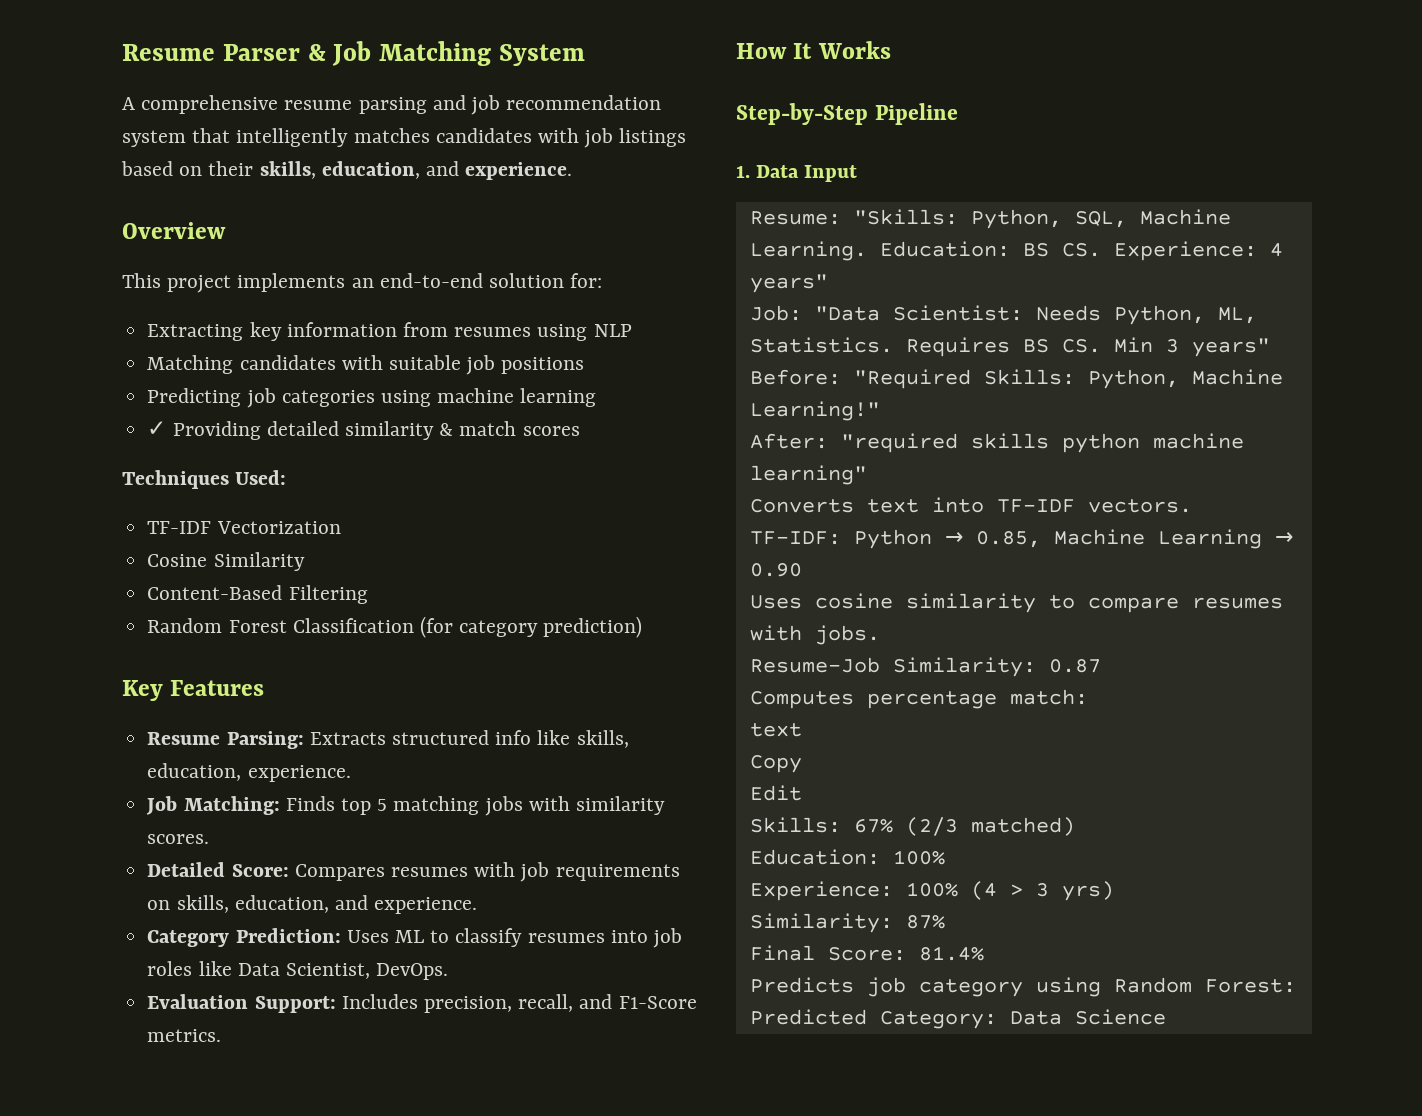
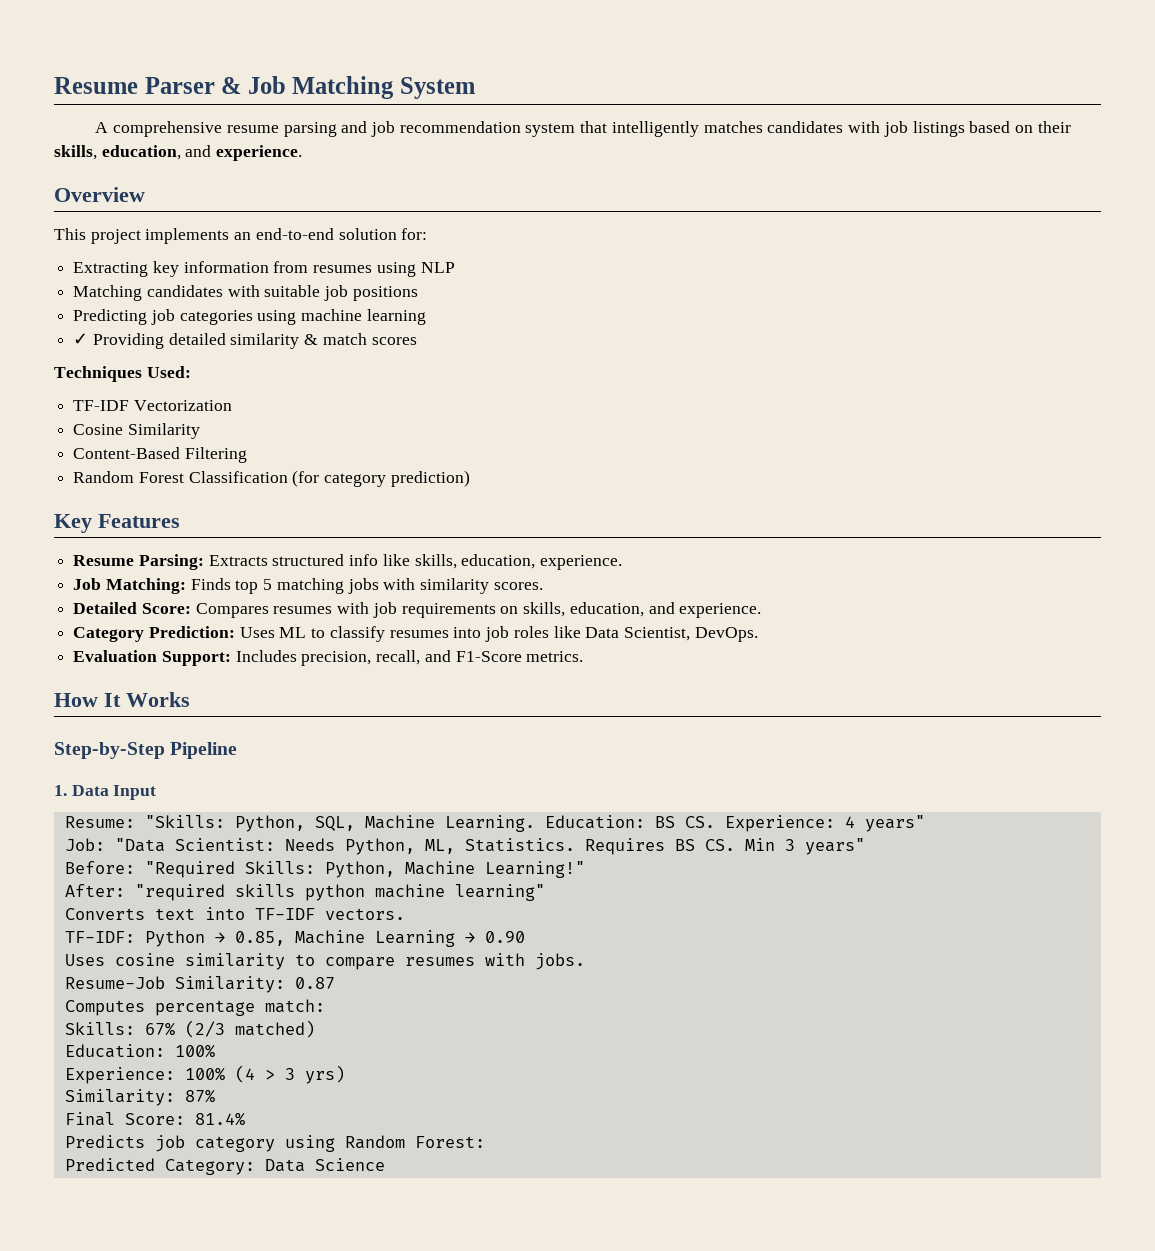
[749,723,802,737] [749,755,802,773] [749,785,802,801] // text // Copy // Edit -> (325, 1006) none

